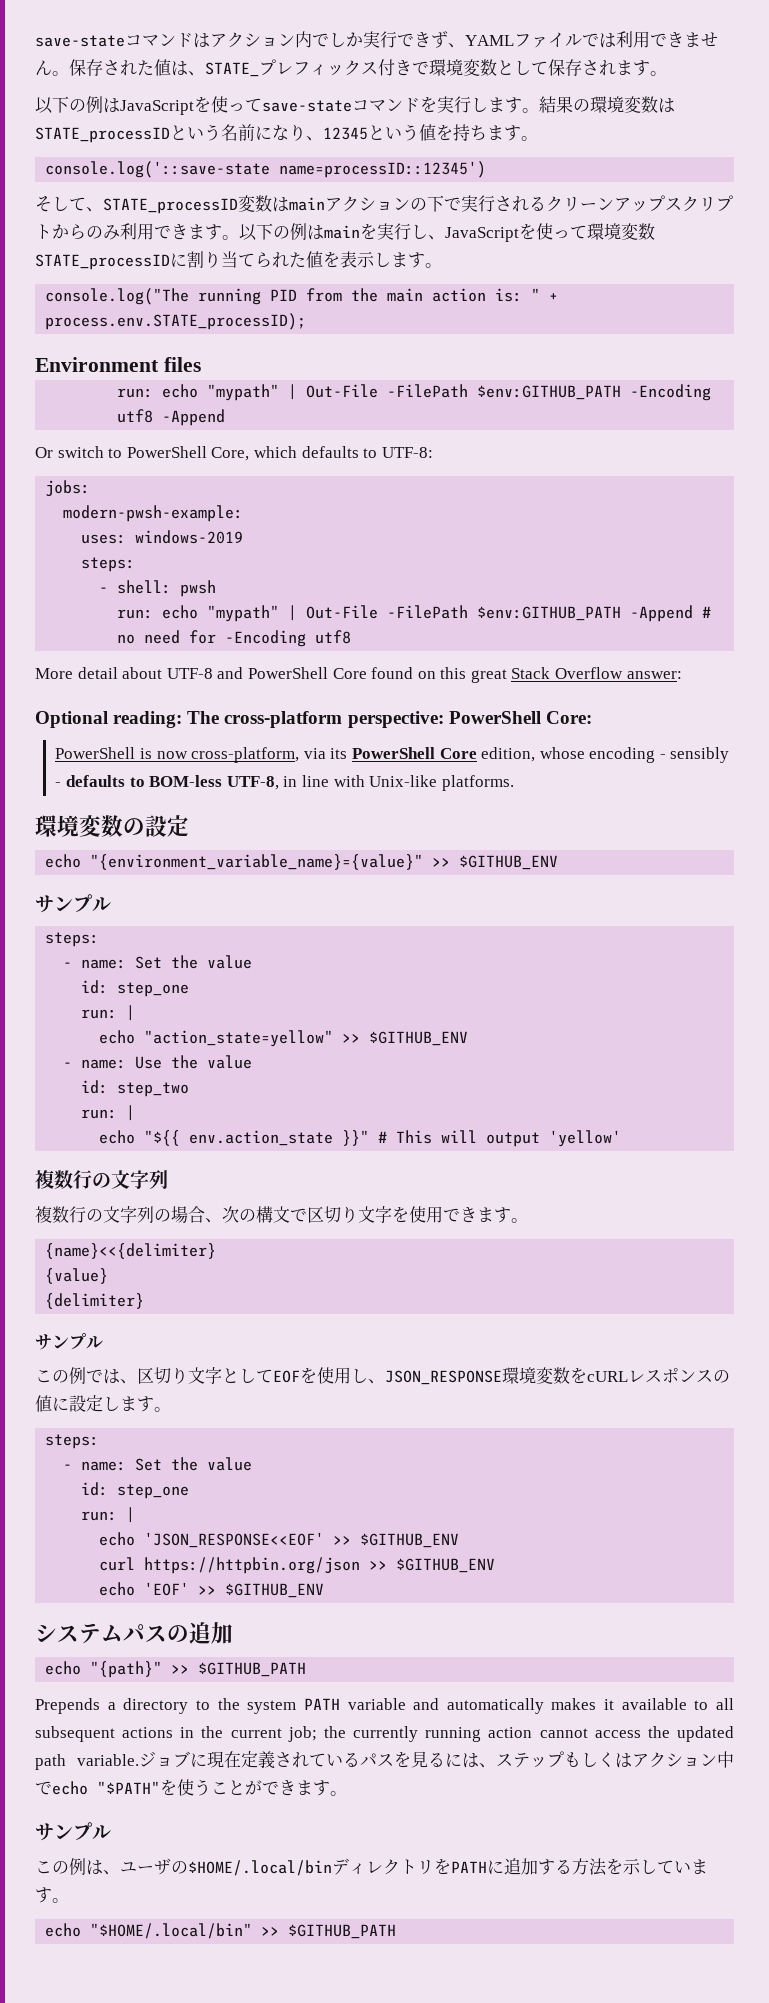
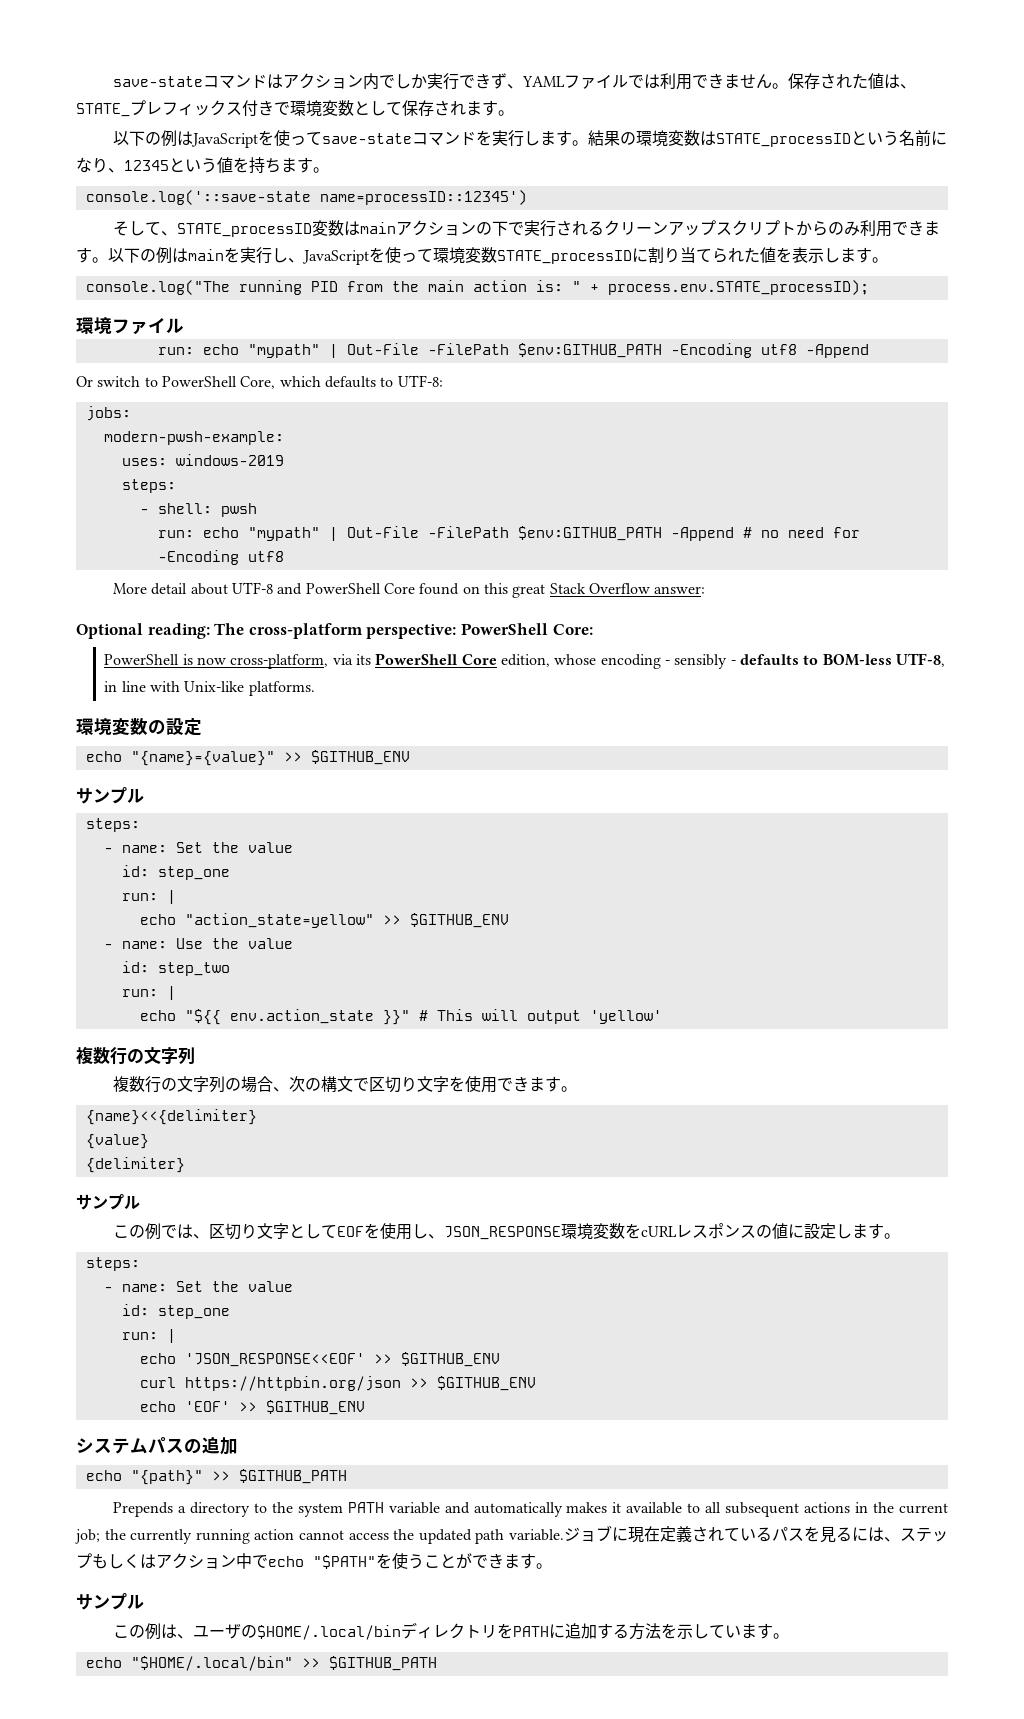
[35,357,201,372] Environment files -> [76,317,184,335] 環境ファイル
[90,854,424,870] "{environment_variable_name}={value}" -> [130,751,275,766] "{name}={value}"

